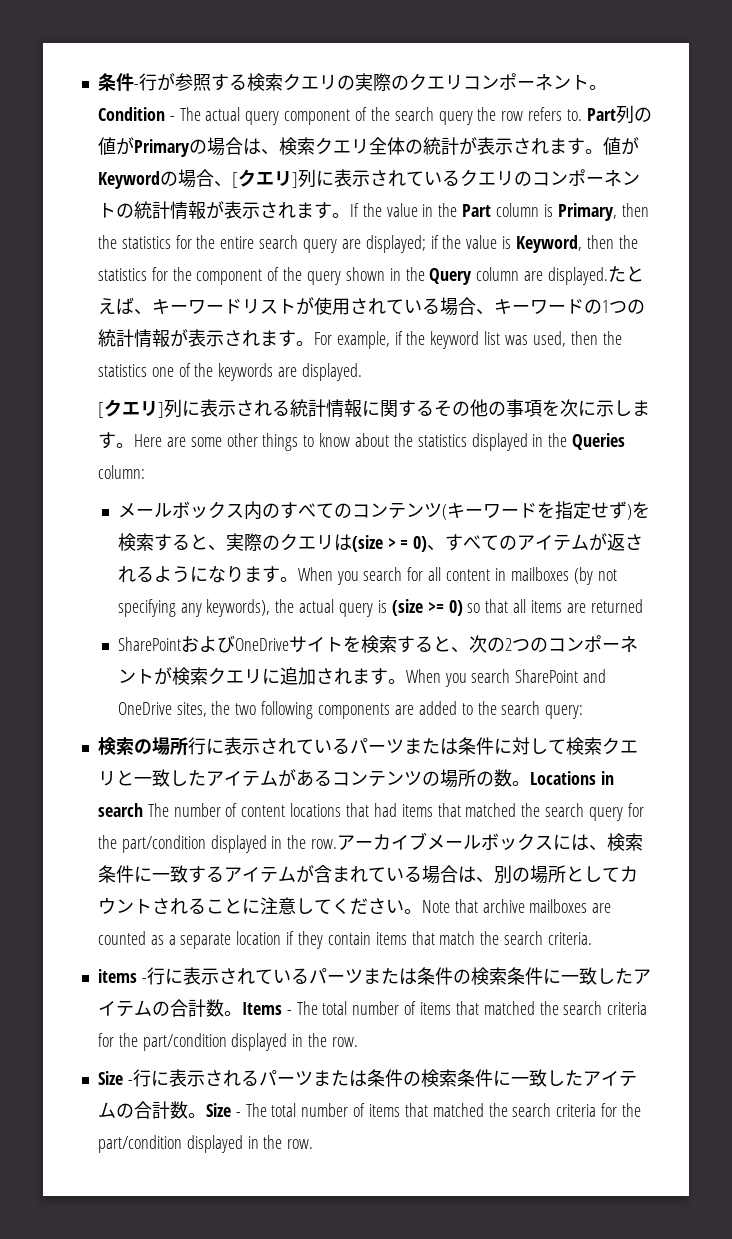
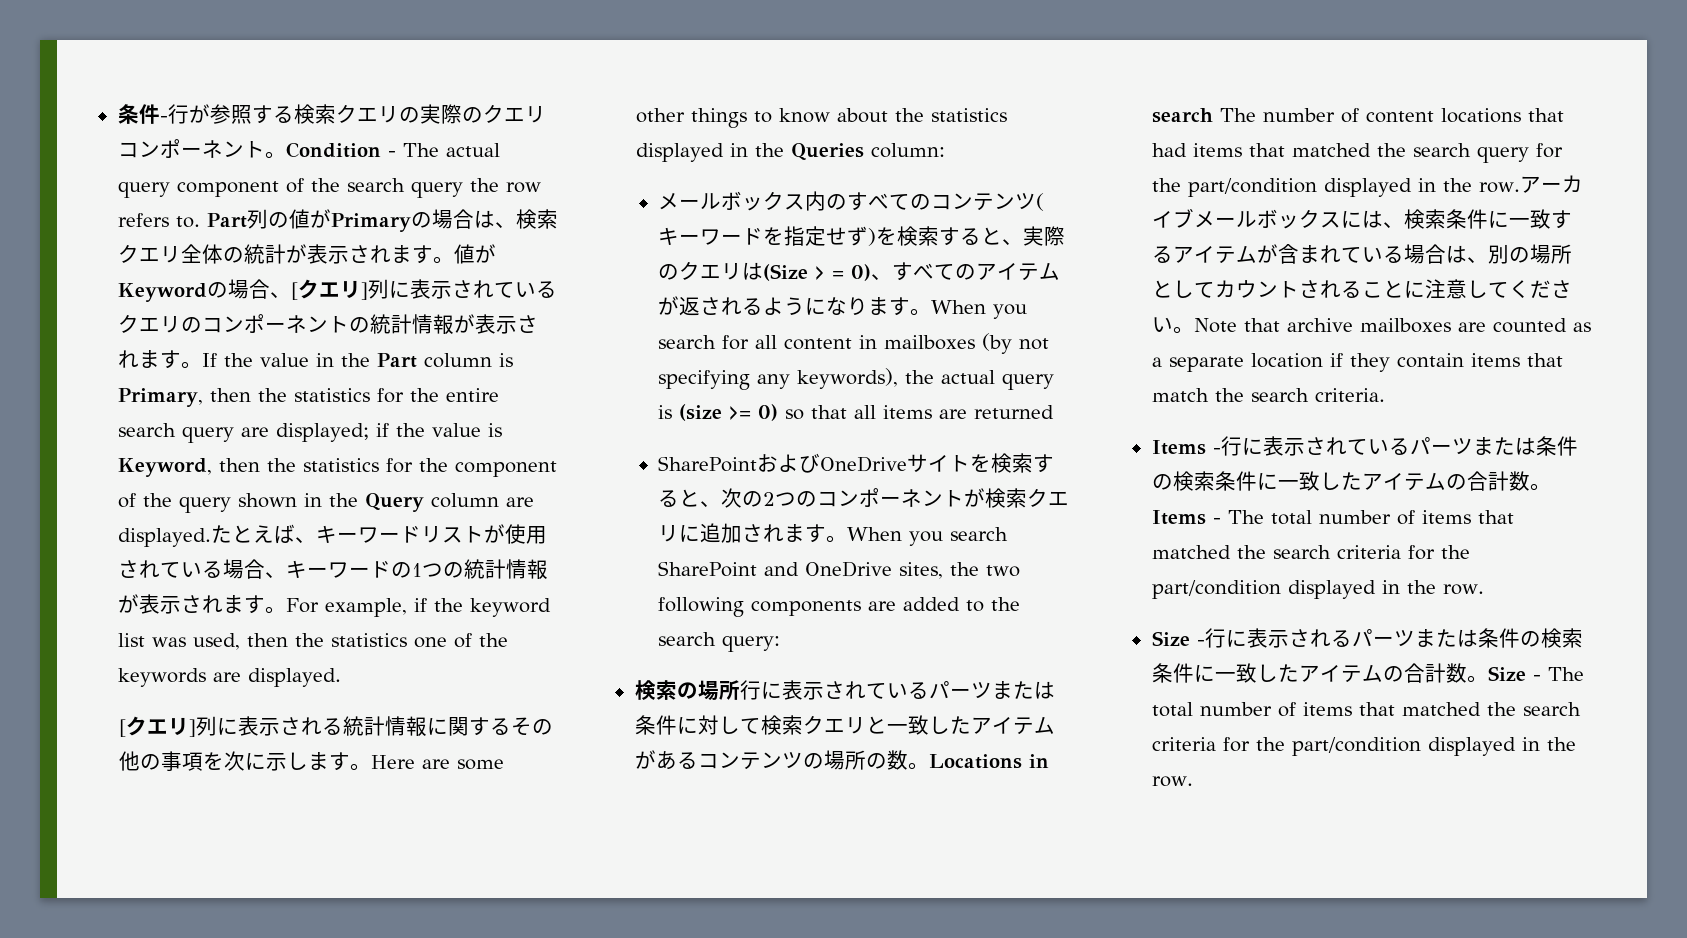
[351,535,383,552] (size -> [763,264,809,281] (Size
[97,969,137,983] items -> [1151,440,1206,455] Items

